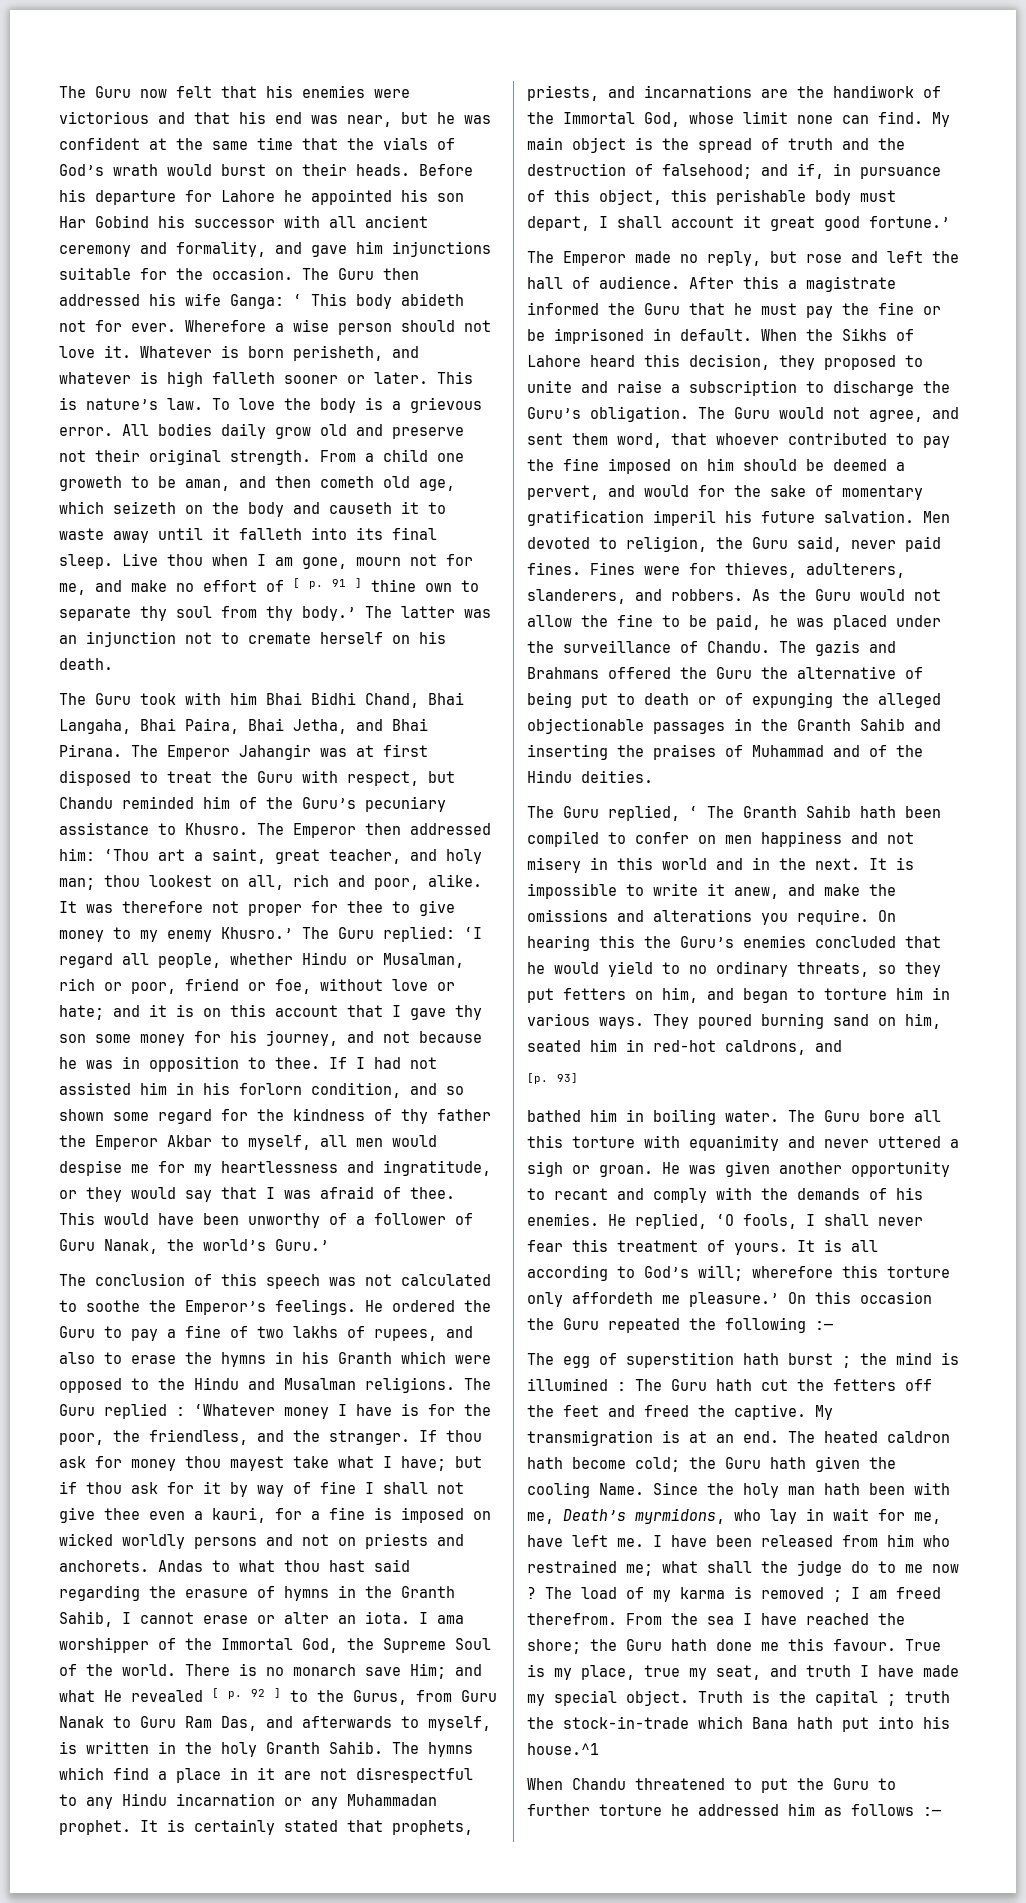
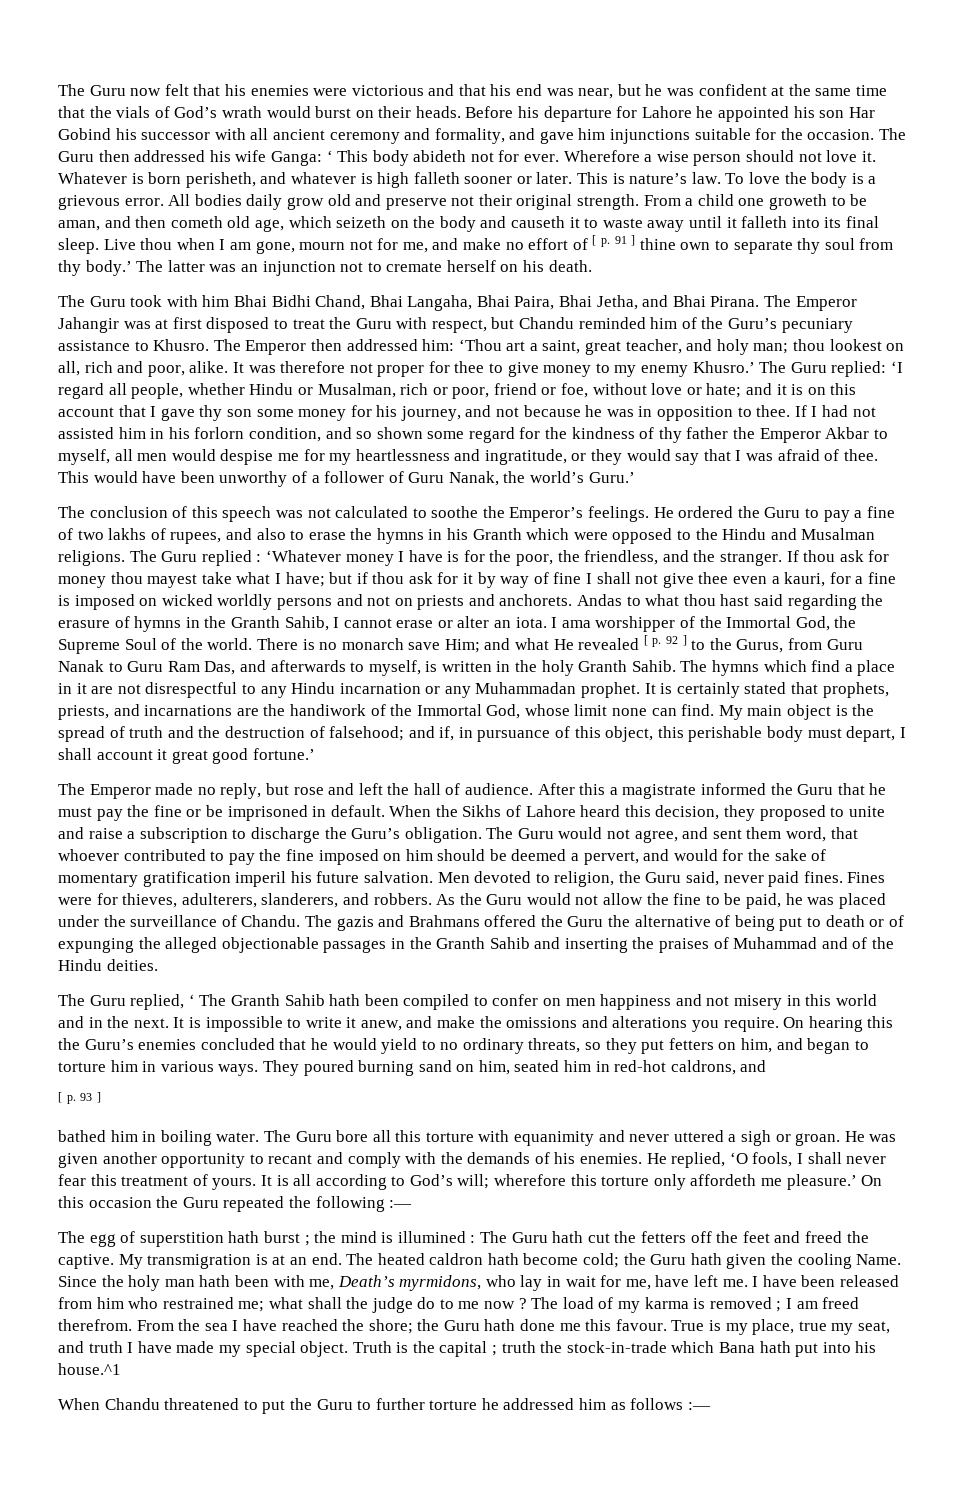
[527,1073,578,1084] [p. 93] -> [58,1092,101,1104] [ p. 93 ]

